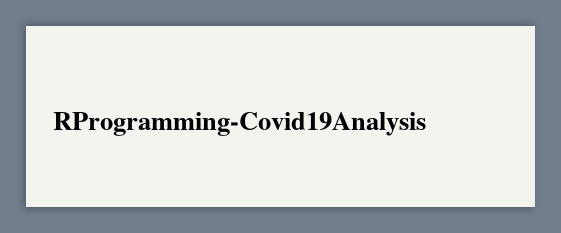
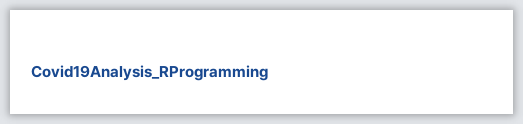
[53,112,426,136] RProgramming-Covid19Analysis -> [31,65,268,81] Covid19Analysis_RProgramming

